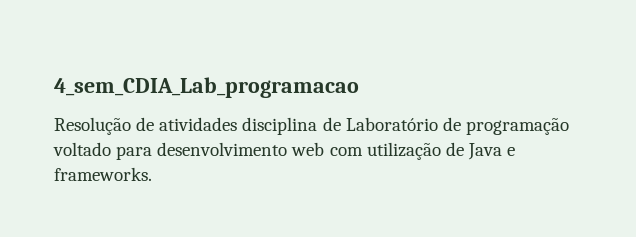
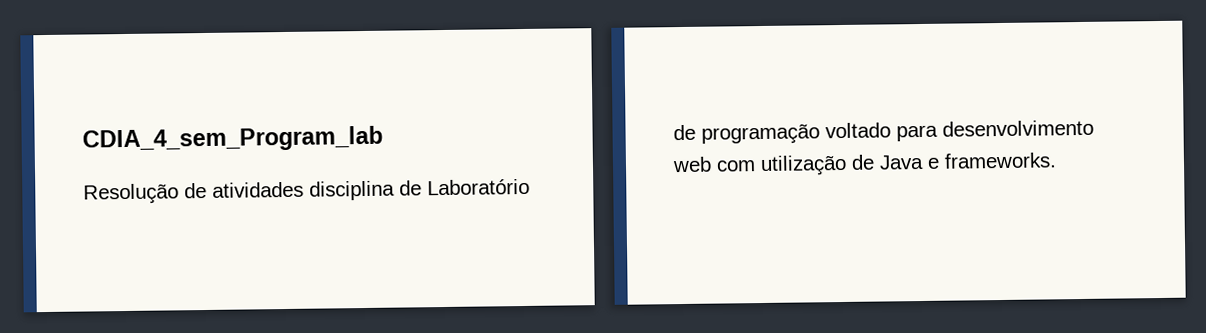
[54,77,359,98] 4_sem_CDIA_Lab_programacao -> [82,125,383,153] CDIA_4_sem_Program_lab

